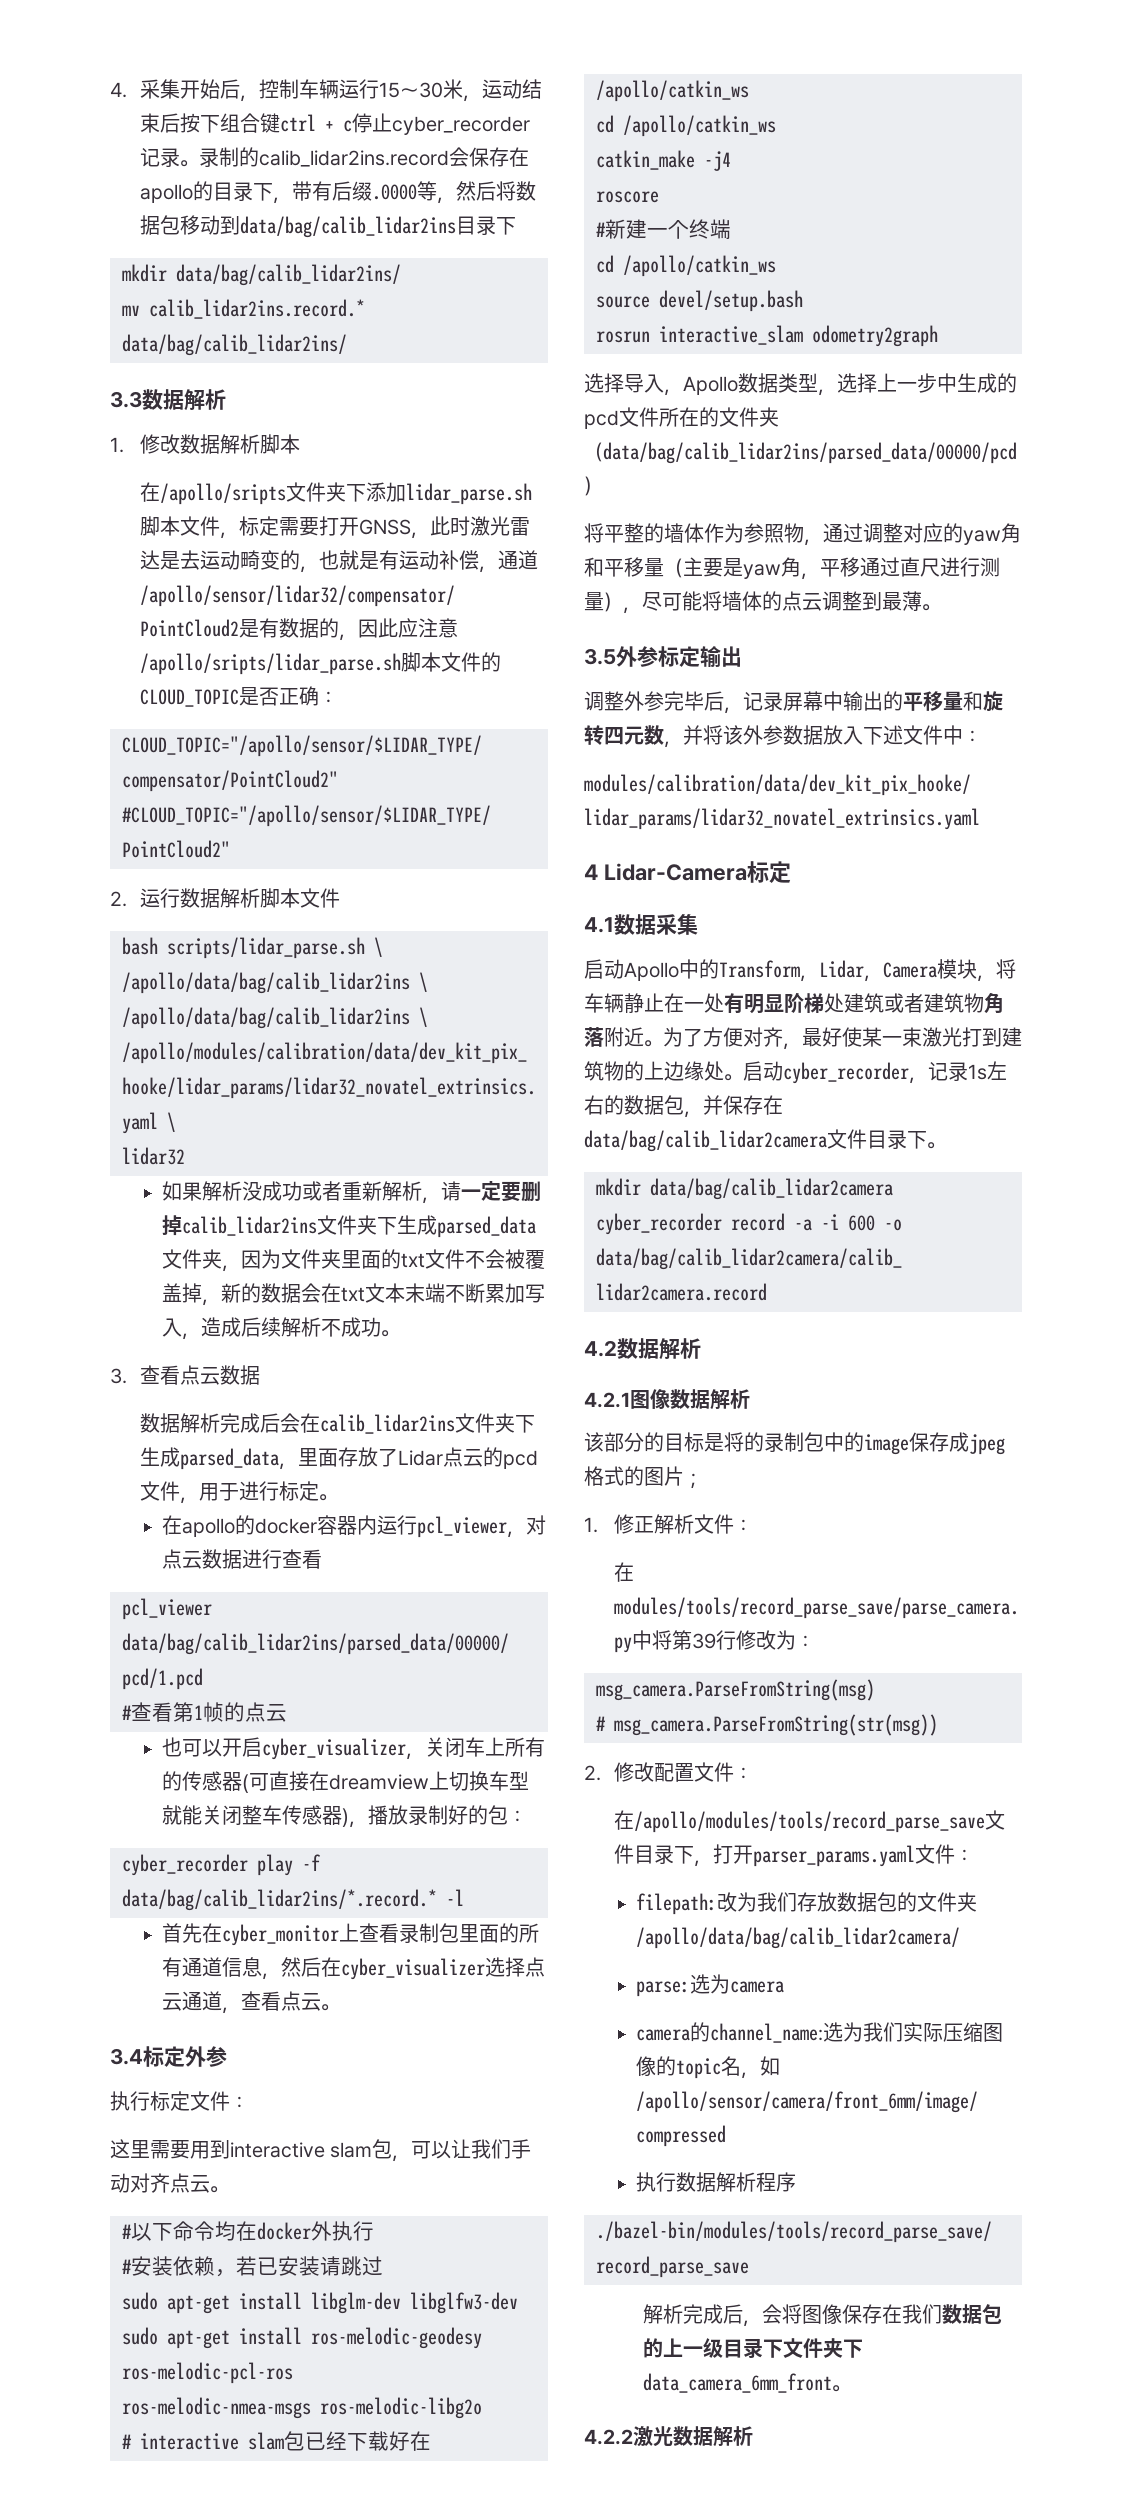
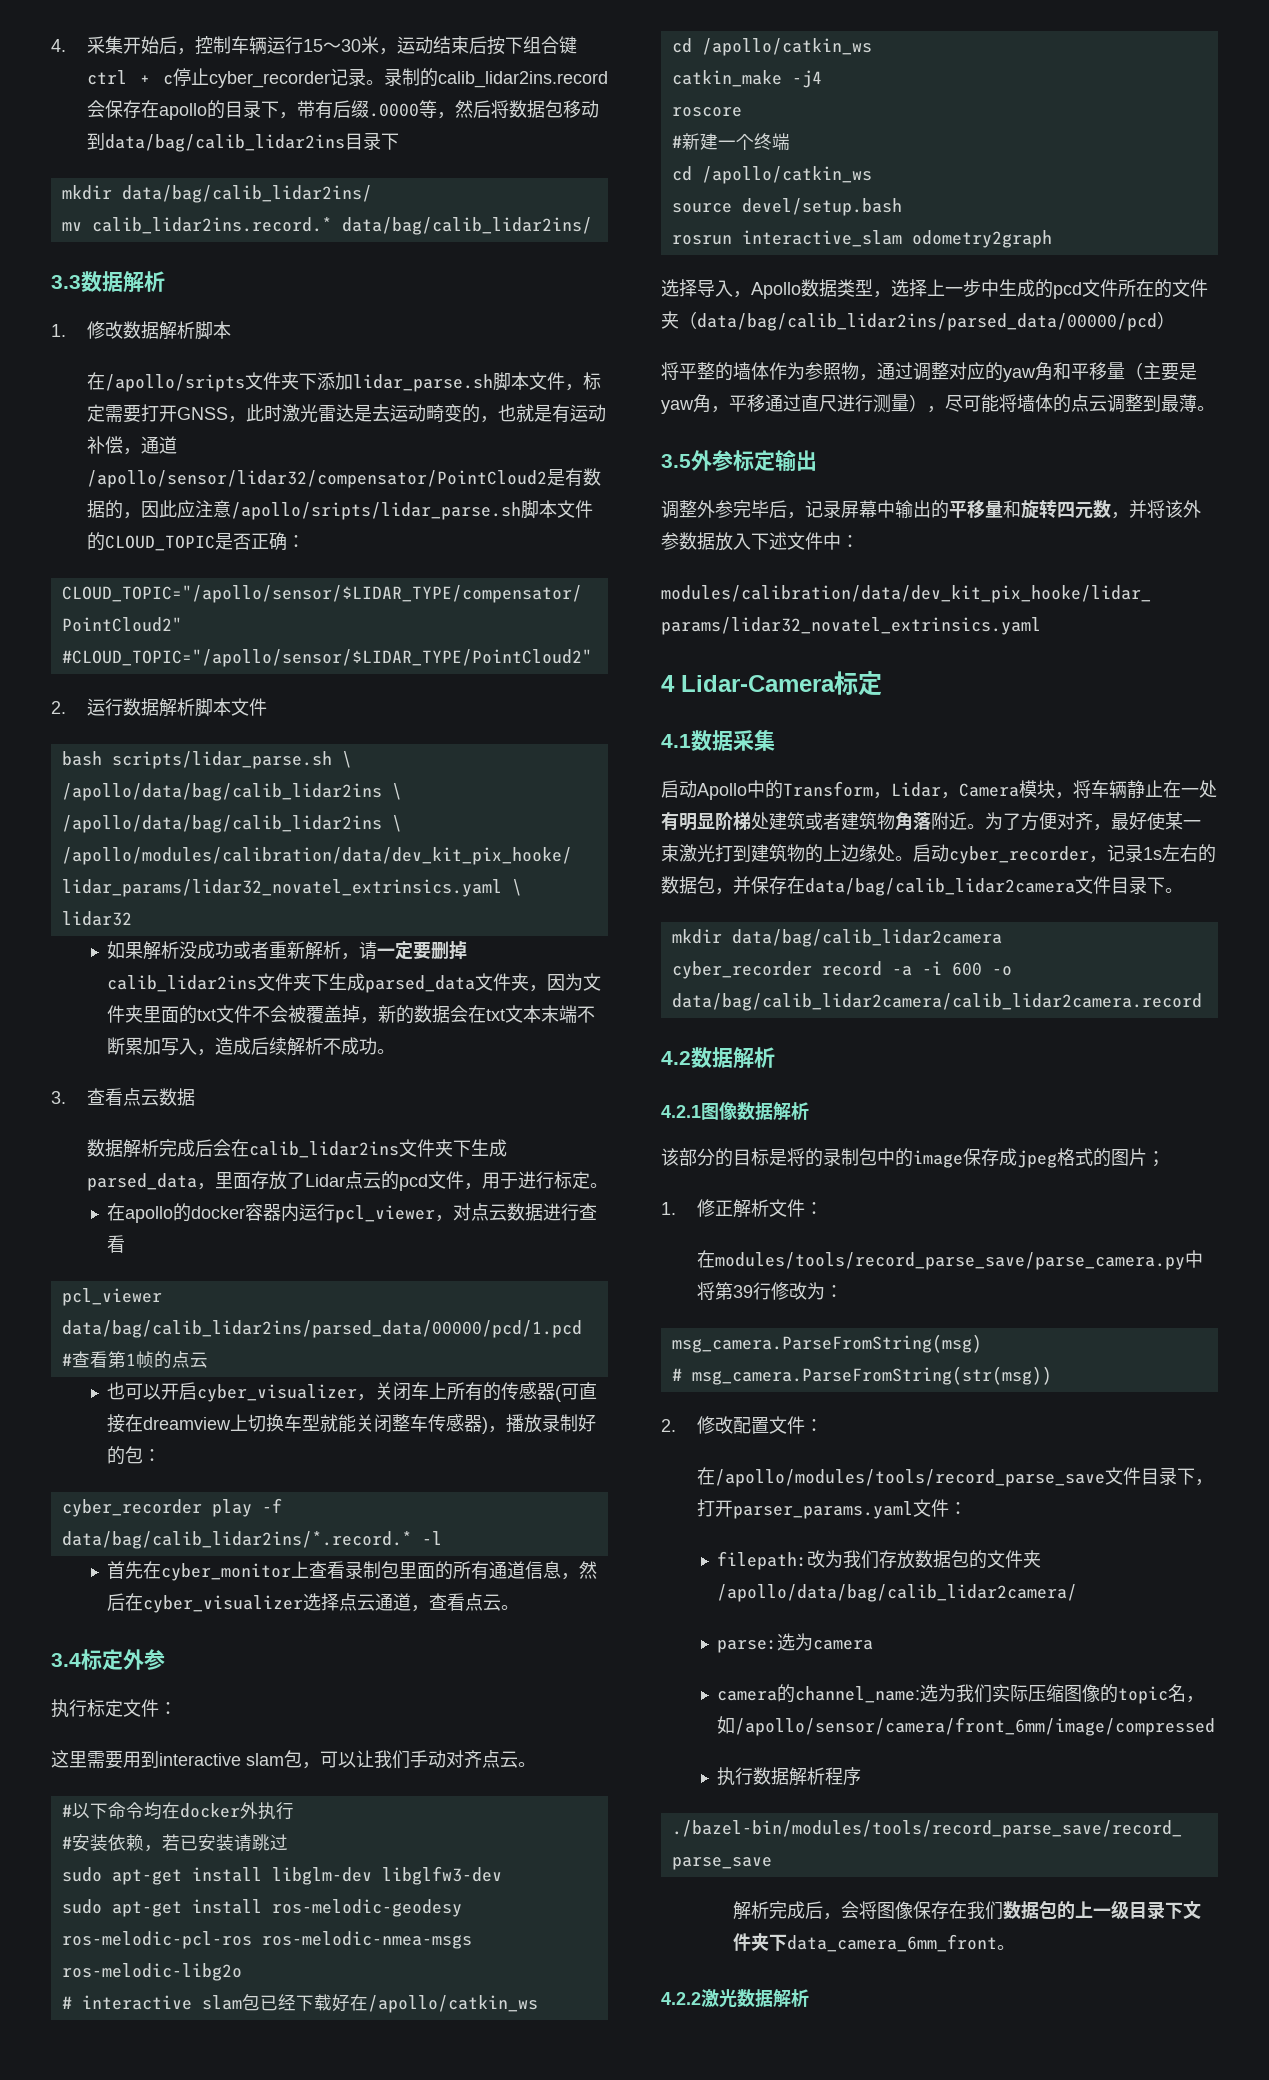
(293, 2373) // -> (252, 1940) none

